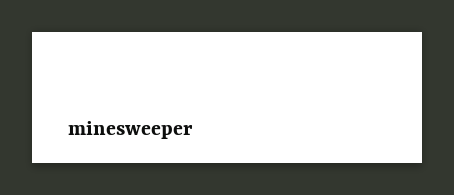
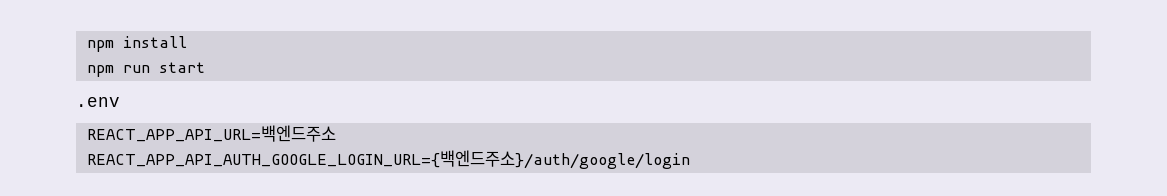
[68,121,193,139] minesweeper -> [86,36,187,52] [86,62,205,77] [76,97,120,107] [86,125,336,142] [86,150,690,169] npm install // npm run start // .env // REACT_APP_API_URL=백엔드주소 // REACT_APP_API_AUTH_GOOGLE_LOGIN_URL={백엔드주소}/auth/google/login

